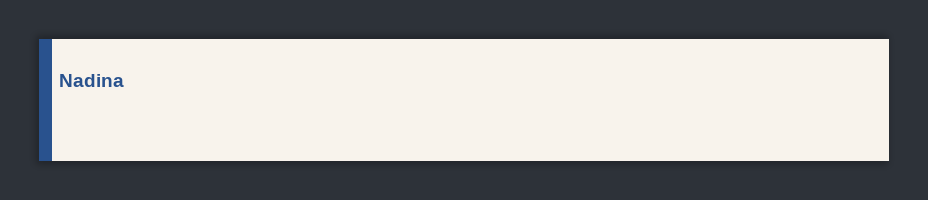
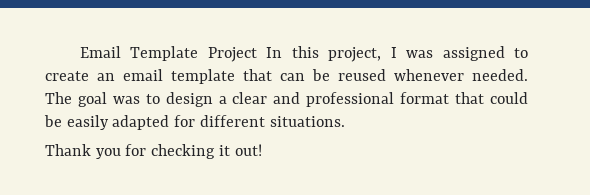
[59,74,124,87] Nadina -> [79,46,528,62] [45,69,528,84] [45,92,528,107] [44,115,345,130] [45,144,262,159] Email Template Project In this project, I was assigned to create an email template that can be reused whenever needed. The goal was to design a clear and professional format that could be easily adapted for different situations. // Thank you for checking it out!

